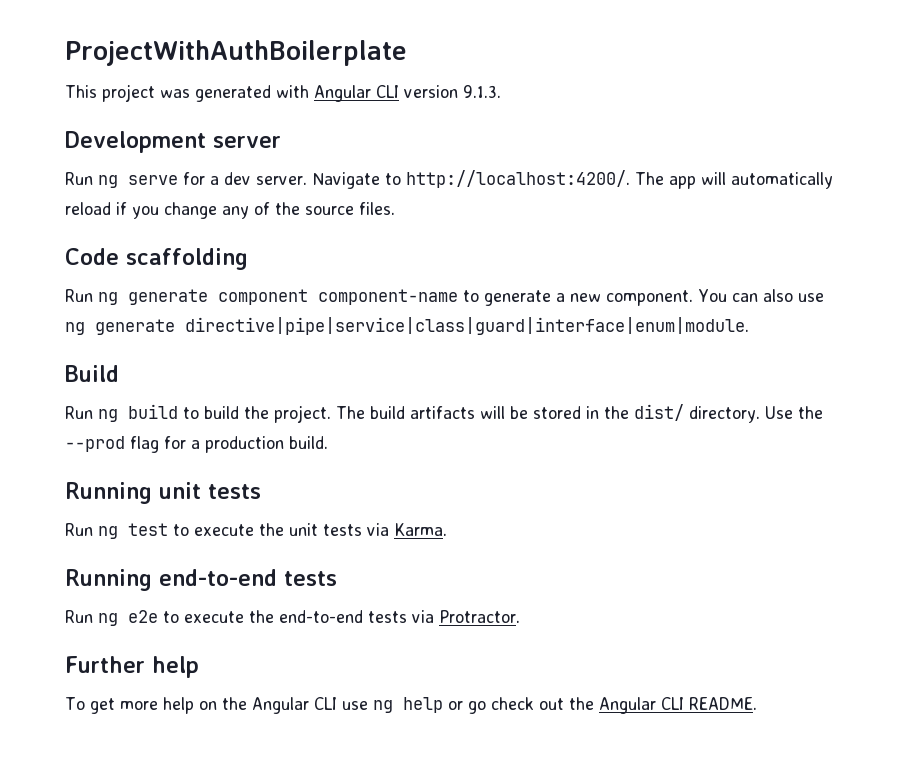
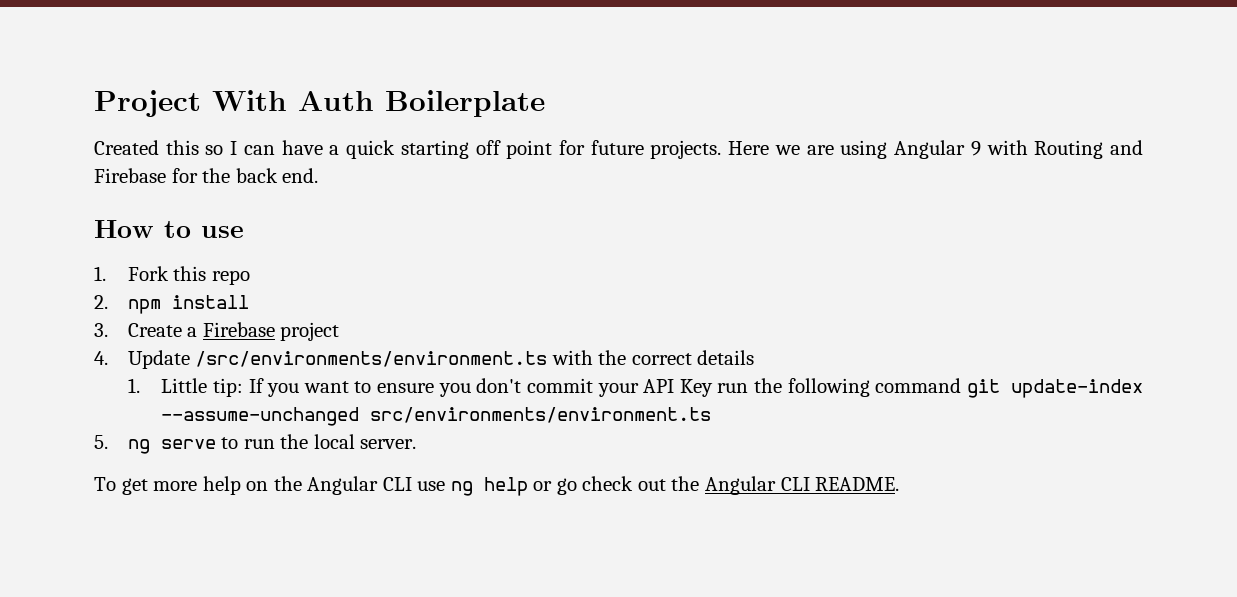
[65,40,407,66] [65,84,501,102] [65,131,281,153] [65,170,833,189] [65,202,395,219] [65,248,248,270] [65,289,824,306] [65,317,749,335] [65,365,119,382] [65,404,823,423] [65,436,328,453] [65,482,261,504] [65,523,447,539] [65,569,337,591] [65,610,520,626] [65,656,199,678] ProjectWithAuthBoilerplate // This project was generated with Angular CLI version 9.1.3. // Development server // Run ng serve for a dev server. Navigate to http://localhost:4200/. The app will automatically reload if you change any of the source files. // Code scaffolding // Run ng generate component component-name to generate a new component. You can also use ng generate directive|pipe|service|class|guard|interface|enum|module. // Build // Run ng build to build the project. The build artifacts will be stored in the dist/ directory. Use the --prod flag for a production build. // Running unit tests // Run ng test to execute the unit tests via Karma. // Running end-to-end tests // Run ng e2e to execute the end-to-end tests via Protractor. // Further help -> [94,90,545,117] [94,140,1144,159] [94,168,319,183] [94,220,244,238] [94,266,250,285] [94,295,249,314] [94,322,340,341] [94,350,755,369] [127,378,1143,398] [161,407,712,426] [94,434,417,454] Project With Auth Boilerplate // Created this so I can have a quick starting off point for future projects. Here we are using Angular 9 with Routing and Firebase for the back end. // How to use // 1. Fork this repo // 2. npm install // 3. Create a Firebase project // 4. Update /src/environments/environment.ts with the correct details // 1. Little tip: If you want to ensure you don't commit your API Key run the following command git update-index --assume-unchanged src/environments/environment.ts // 5. ng serve to run the local server.

